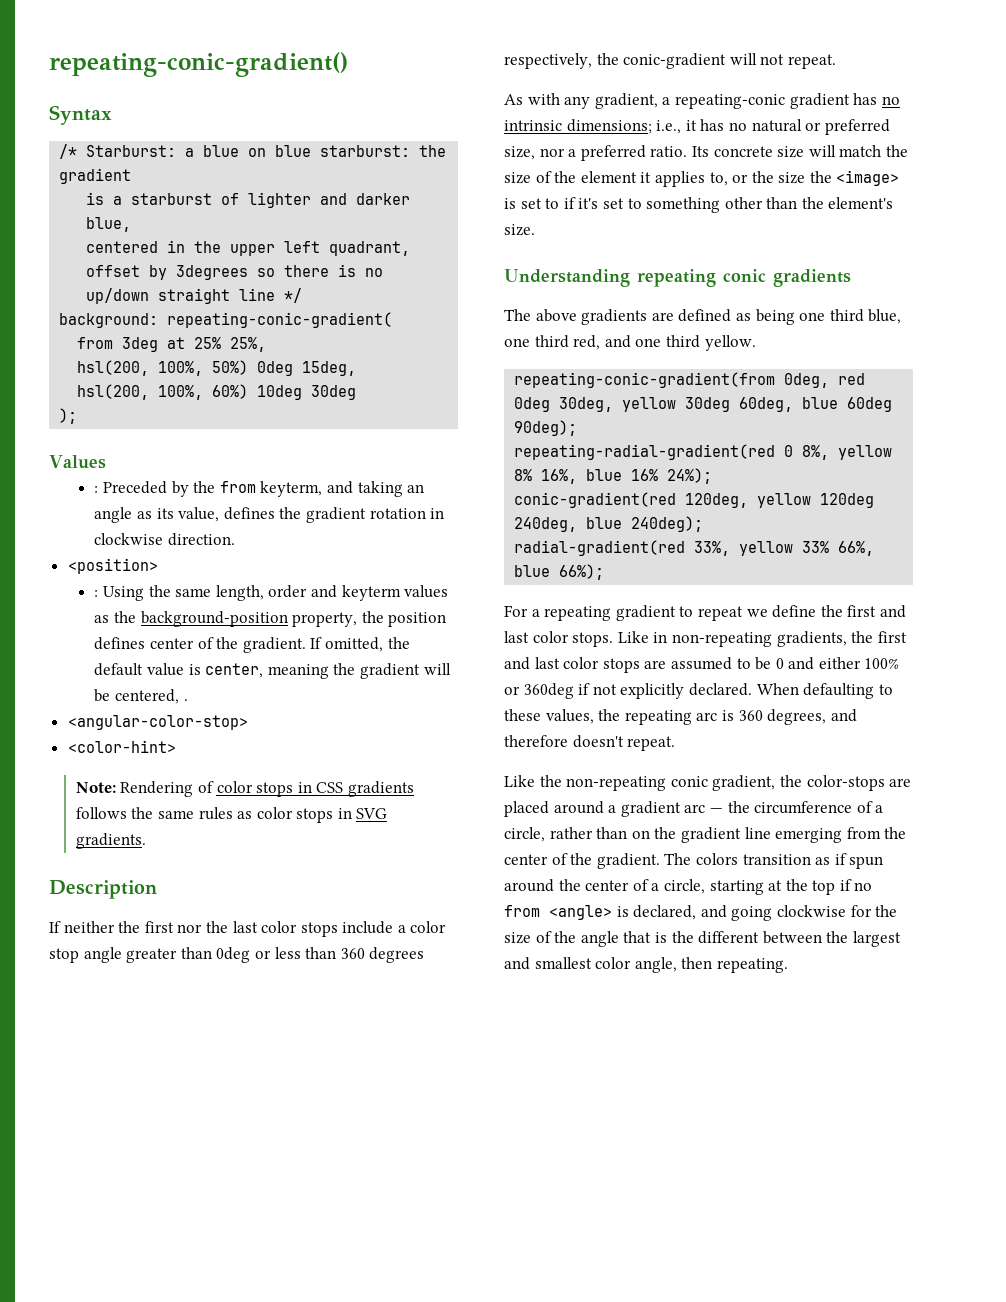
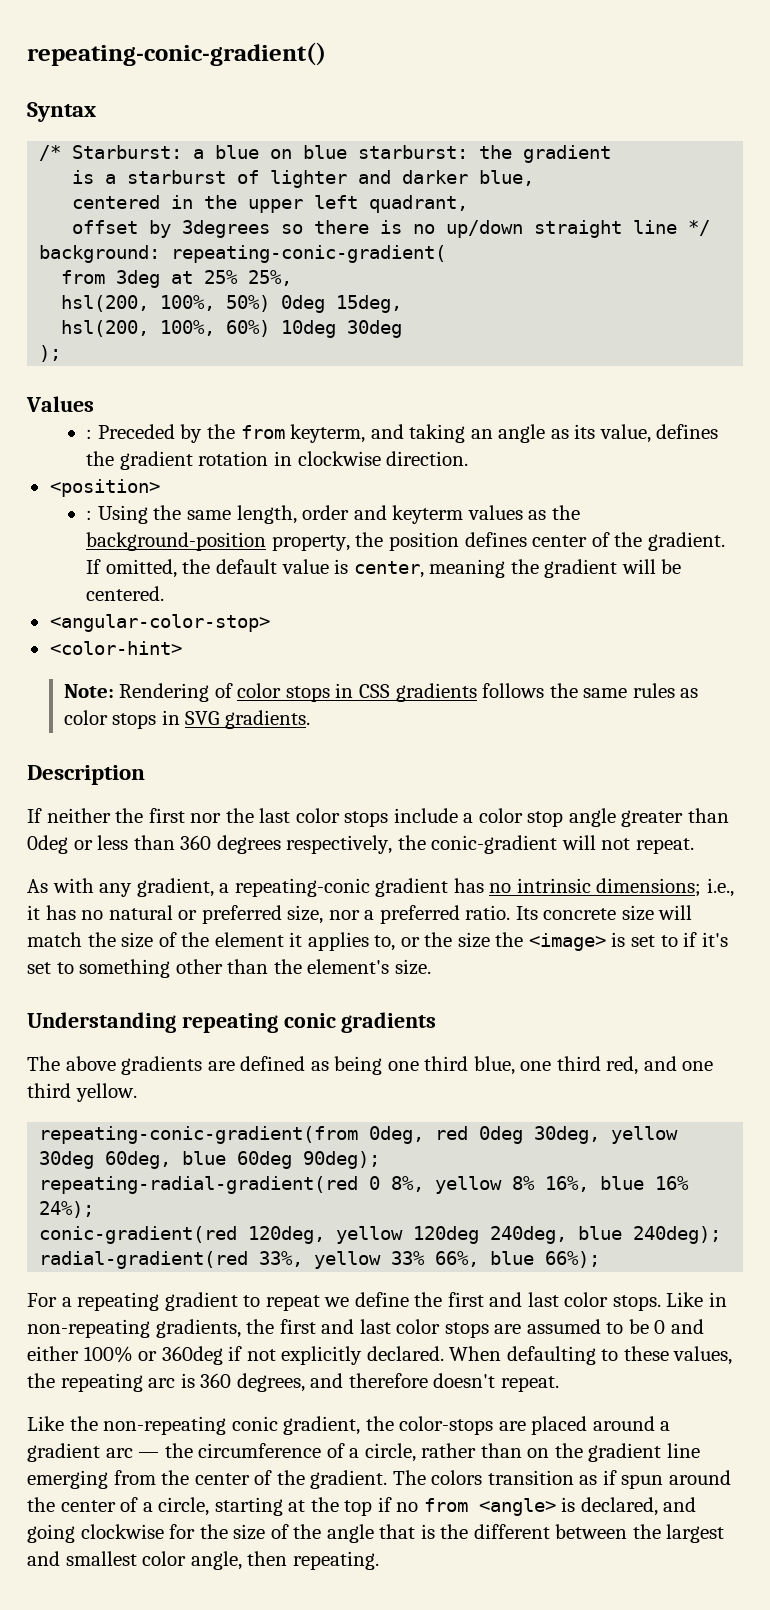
[115,689,188,704] centered, . -> [86,586,165,601] centered.

